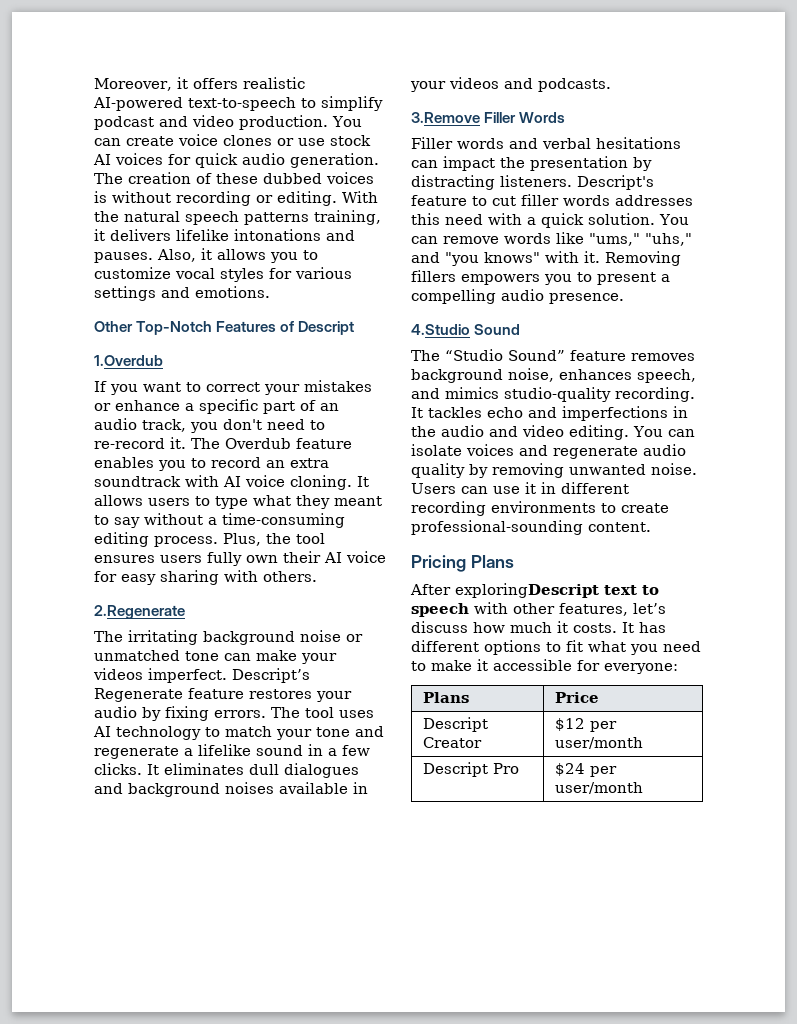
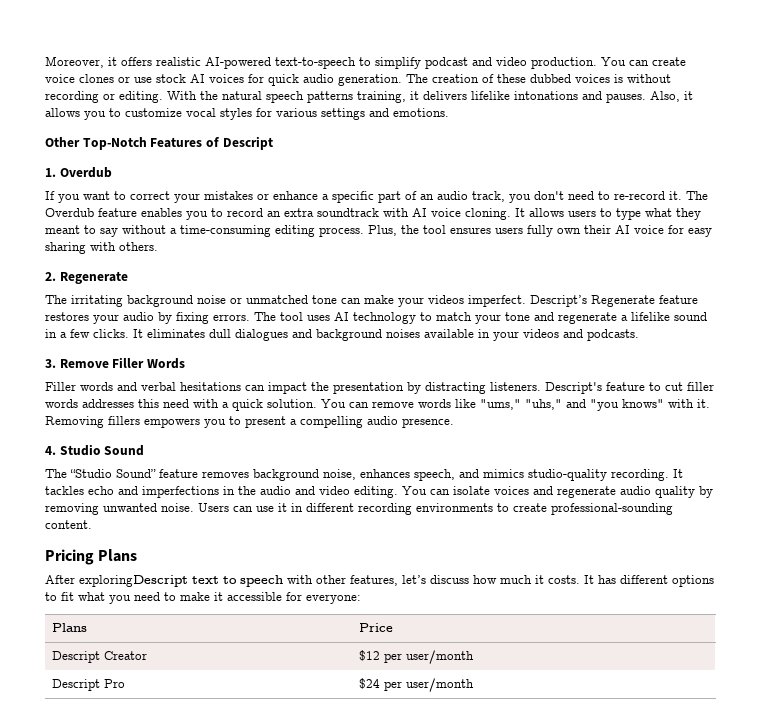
[94,355,163,366] 1.Overdub -> [45,167,112,178] 1. Overdub
[94,605,185,619] 2.Regenerate -> [45,271,128,284] 2. Regenerate
[411,112,480,123] 3.Remove -> [45,359,109,368] 3. Remove
[411,324,470,335] 4.Studio -> [45,444,101,456] 4. Studio

